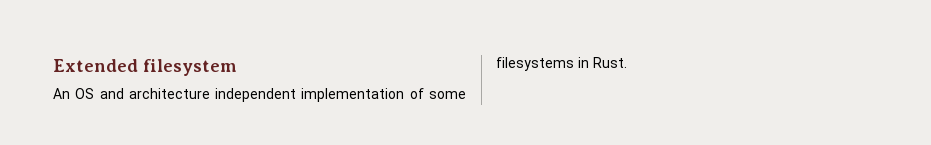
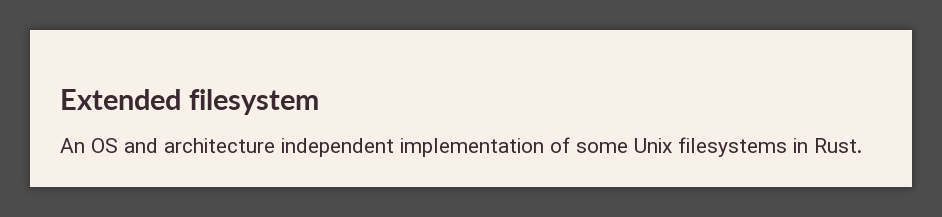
(466, 95) none -> [634,138,672,153] Unix

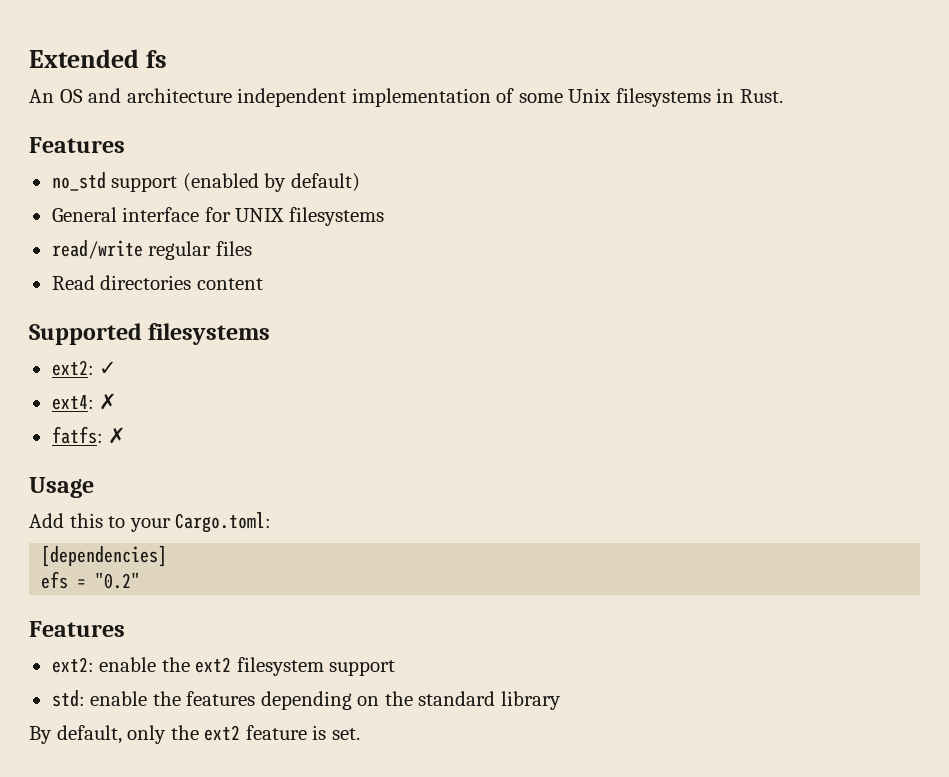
[188,89,319,115] filesystem -> [146,50,168,68] fs
(862, 145) none -> [29,137,125,153] [51,172,360,192] [51,207,384,226] [51,240,252,260] [51,275,263,290] [29,323,271,345] [51,360,118,376] [51,393,118,410] [51,426,127,444] [29,477,94,498] [29,512,272,533] [41,545,168,567] [41,571,141,589] [29,621,125,637] [51,657,396,676] [51,690,561,710] [29,725,360,744] // Features // no_std support (enabled by default) // General interface for UNIX filesystems // read/write regular files // Read directories content // Supported filesystems // ext2: ✓ // ext4: ✗ // fatfs: ✗ // Usage // Add this to your Cargo.toml: // [dependencies] // efs = "0.2" // Features // ext2: enable the ext2 filesystem support // std: enable the features depending on the standard library // By default, only the ext2 feature is set.

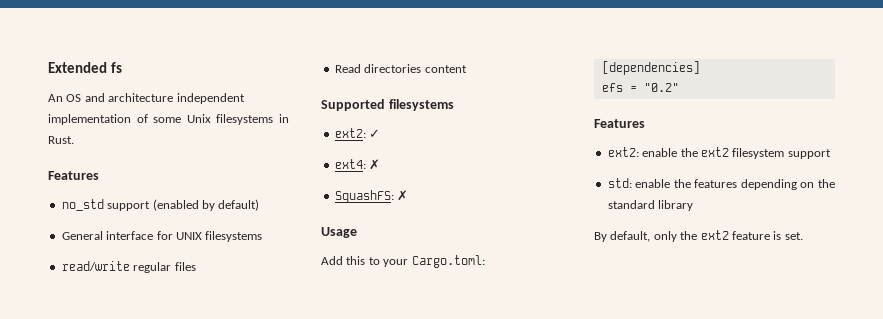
[51,426,103,444] fatfs: -> [334,190,394,203] SquashFS:

